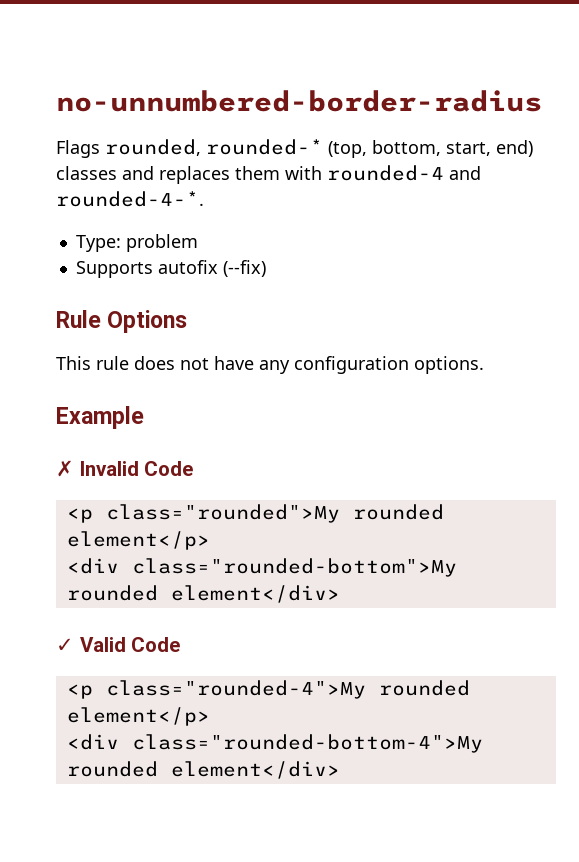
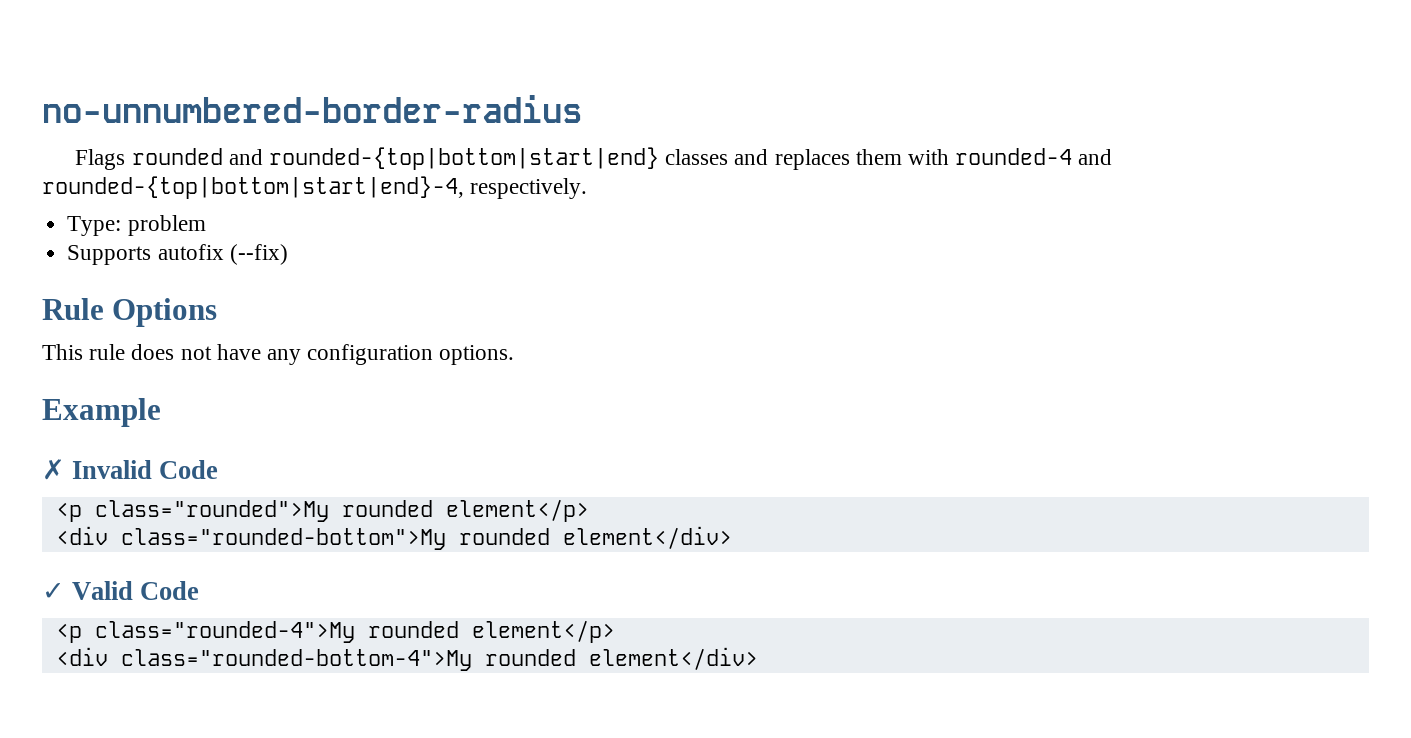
[105,139,533,158] rounded, rounded-* (top, bottom, start, end) -> [131,147,659,170] rounded and rounded-{top|bottom|start|end}
[56,191,204,207] rounded-4-*. -> [42,176,588,199] rounded-{top|bottom|start|end}-4, respectively.

